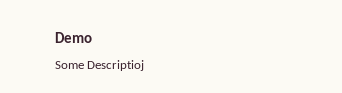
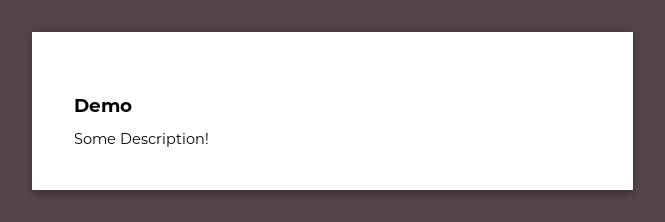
[87,60,145,71] Descriptioj -> [120,133,209,147] Description!

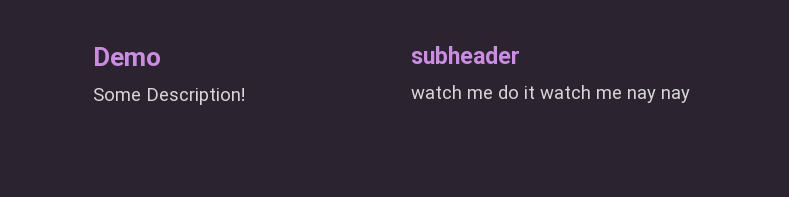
(209, 140) none -> [411,46,520,64] [411,85,690,103] // subheader // watch me do it watch me nay nay

